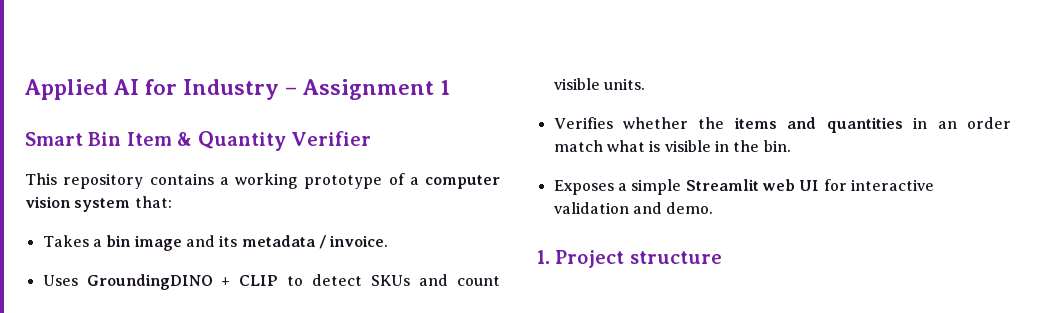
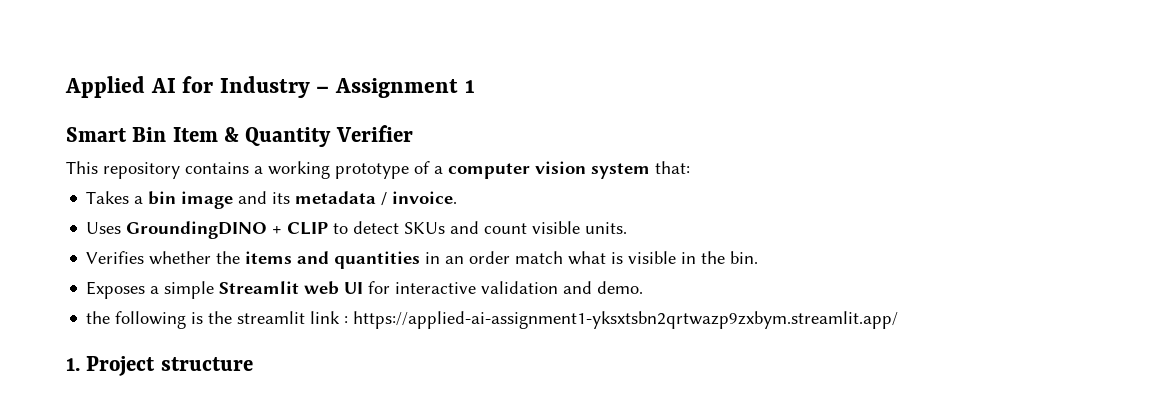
(714, 208) none -> [86,311,899,329] // the following is the streamlit link : https://applied-ai-assignment1-yksxtsbn2qrtwazp9zxbym.streamlit.app/

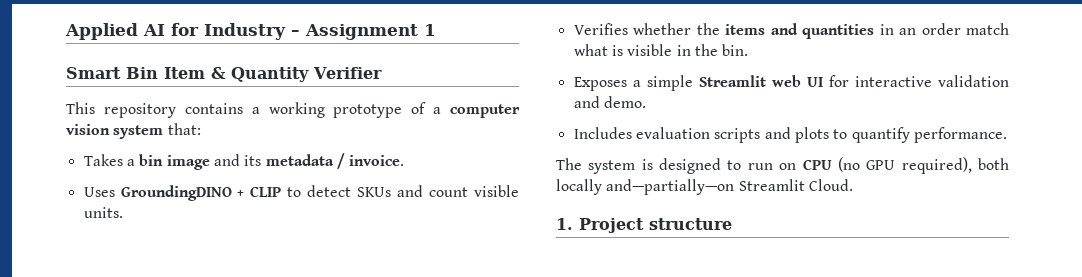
[86,311,899,329] the following is the streamlit link : https://applied-ai-assignment1-yksxtsbn2qrtwazp9zxbym.streamlit.app/ -> [573,127,1007,143] [556,157,1010,174] [556,179,853,195] Includes evaluation scripts and plots to quantify performance. // The system is designed to run on CPU (no GPU required), both locally and—partially—on Streamlit Cloud.

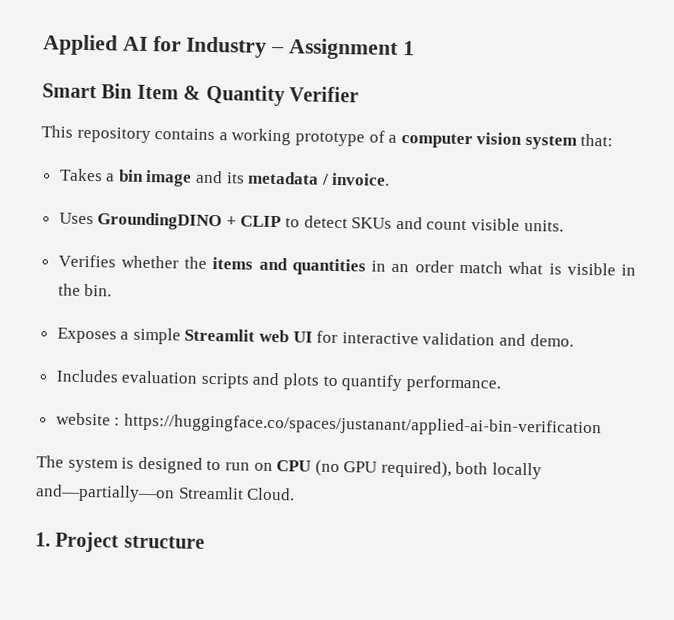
(1007, 135) none -> [55,412,602,438] // website : https://huggingface.co/spaces/justanant/applied-ai-bin-verification

